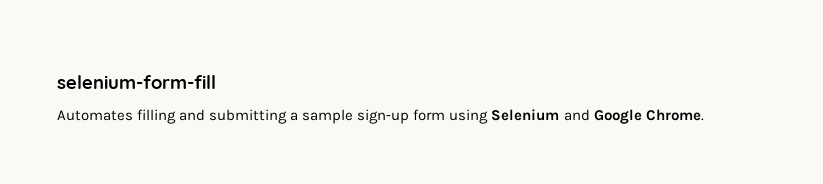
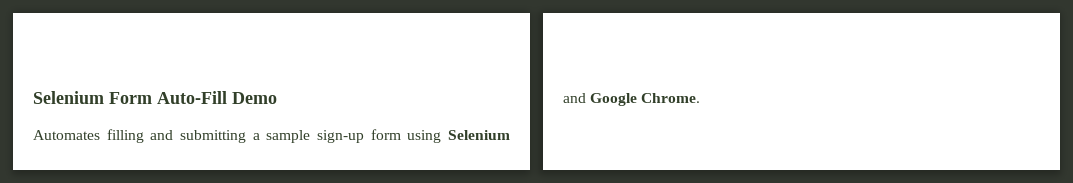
[57,75,216,89] selenium-form-fill -> [33,91,277,104] Selenium Form Auto‑Fill Demo

